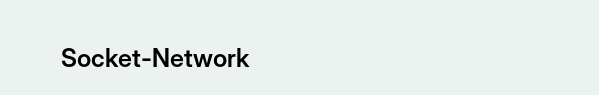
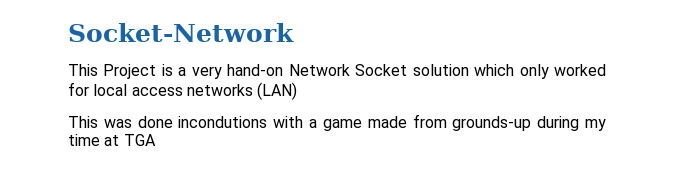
(250, 57) none -> [68,64,606,79] [68,82,298,100] [68,114,606,131] [68,134,156,146] // This Project is a very hand-on Network Socket solution which only worked for local access networks (LAN) // This was done incondutions with a game made from grounds-up during my time at TGA

